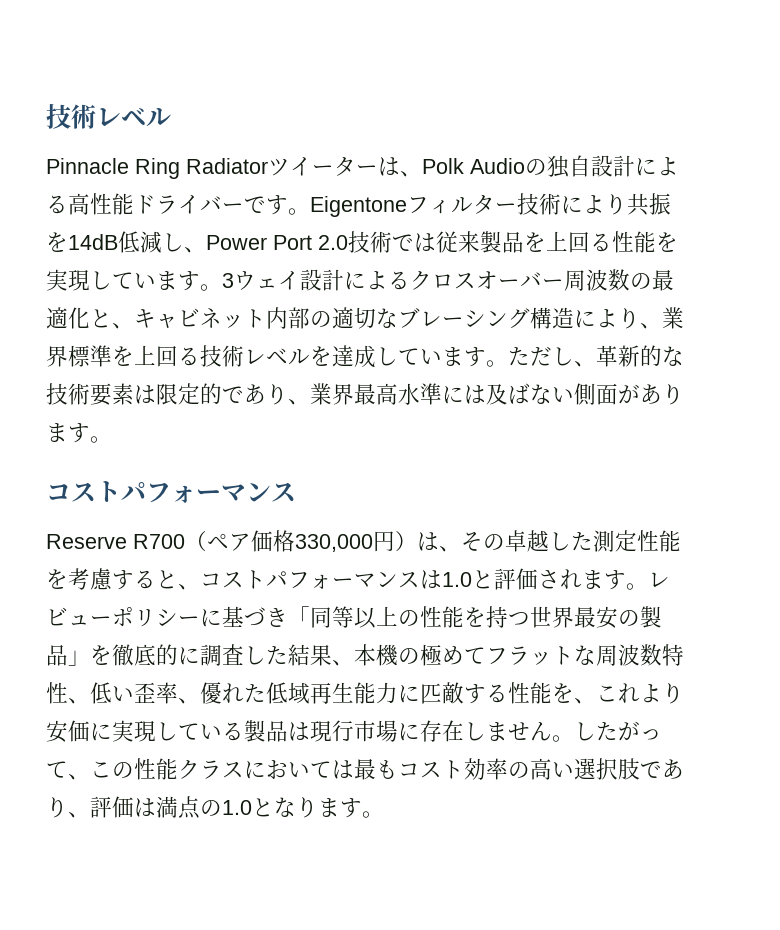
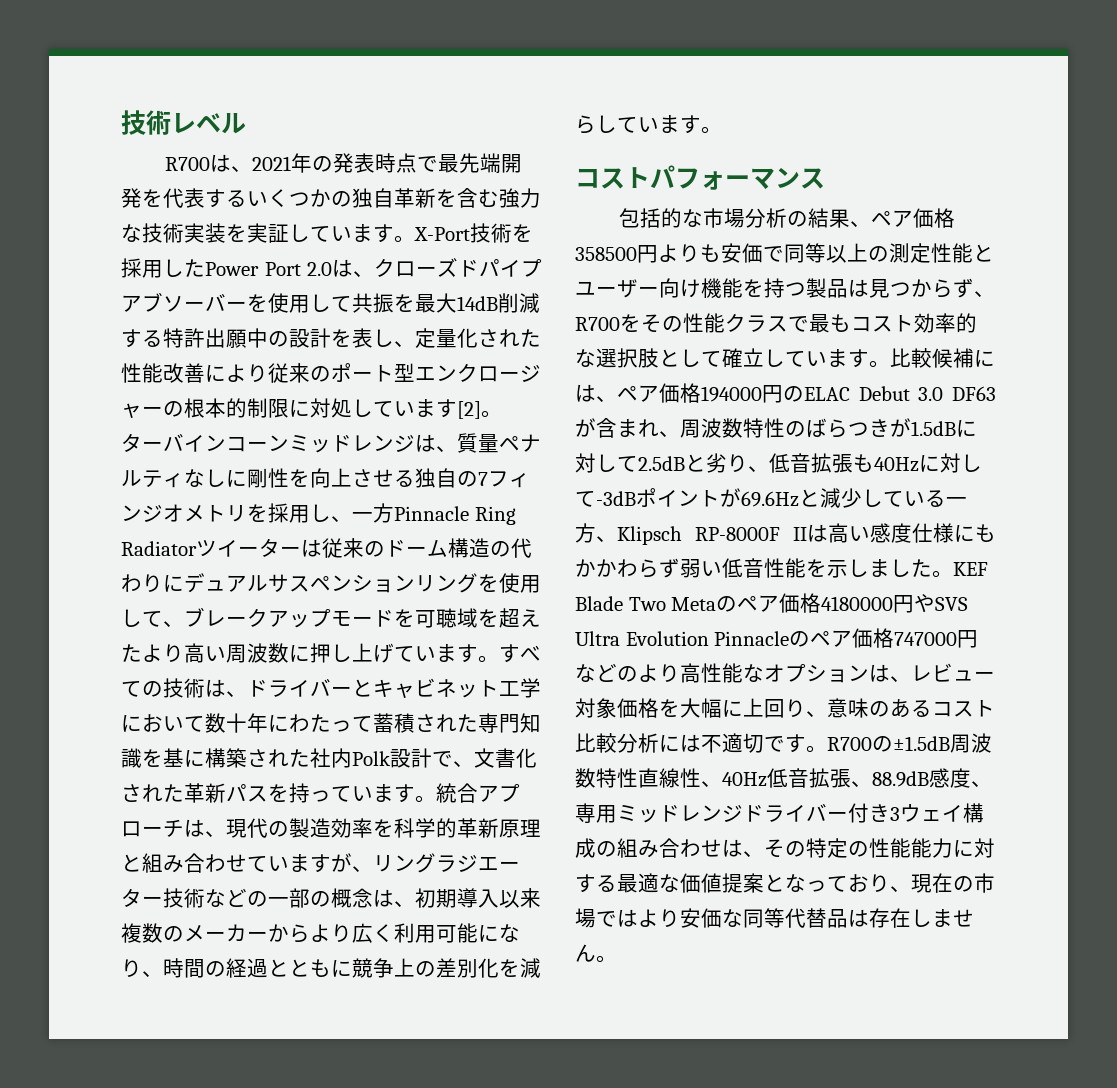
(171, 117) none -> [164,153,522,173] [121,188,541,208] [121,223,533,243] [121,258,542,278] [121,292,540,313] [121,328,541,348] [121,363,541,383] [121,398,502,419] [121,433,541,453] [121,468,530,488] [121,503,394,523] R700は、2021年の発表時点で最先端開発を代表するいくつかの独自革新を含む強力な技術実装を実証しています。X-Port技術を採用したPower Port 2.0は、クローズドパイプアブソーバーを使用して共振を最大14dB削減する特許出願中の設計を表し、定量化された性能改善により従来のポート型エンクロージャーの根本的制限に対処しています[2]。ターバインコーンミッドレンジは、質量ペナルティなしに剛性を向上させる独自の7フィンジオメトリを採用し、一方
[400,155,679,178] [46,193,671,217] [46,231,678,253] [46,269,674,291] [46,307,684,329] [46,345,684,368] [46,383,684,406] 、Polk Audioの独自設計による高性能ドライバーです。Eigentoneフィルター技術により共振を14dB低減し、Power Port 2.0技術では従来製品を上回る性能を実現しています。3ウェイ設計によるクロスオーバー周波数の最適化と、キャビネット内部の適切なブレーシング構造により、業界標準を上回る技術レベルを達成しています。ただし、革新的な技術要素は限定的であり、業界最高水準には及ばない側面があり -> [322,538,532,558] [121,573,541,593] [121,607,541,628] [121,643,541,663] [121,678,541,698] [121,713,541,733] [121,748,537,768] [121,783,520,803] [121,818,541,838] [121,853,520,873] [121,888,541,908] [121,923,520,943] [121,958,541,978] [575,115,659,134] 従来のドーム構造の代わりにデュアルサスペンションリングを使用して、ブレークアップモードを可聴域を超えたより高い周波数に押し上げています。すべての技術は、ドライバーとキャビネット工学において数十年にわたって蓄積された専門知識を基に構築された社内Polk設計で、文書化された革新パスを持っています。統合アプローチは、現代の製造効率を科学的革新原理と組み合わせていますが、リングラジエーター技術などの一部の概念は、初期導入以来複数のメーカーからより広く利用可能になり、時間の経過とともに競争上の差別化を減らしてい
[46,530,681,552] [46,568,670,590] [46,606,662,629] [46,644,684,666] [46,682,684,704] [46,720,662,743] [46,758,684,780] [46,796,362,819] Reserve R700（ペア価格330,000円）は、その卓越した測定性能を考慮すると、コストパフォーマンスは1.0と評価されます。レビューポリシーに基づき「同等以上の性能を持つ世界最安の製品」を徹底的に調査した結果、本機の極めてフラットな周波数特性、低い歪率、優れた低域再生能力に匹敵する性能を、これより安価に実現している製品は現行市場に存在しません。したがって、この性能クラスにおいては最もコスト効率の高い選択肢であり、評価は満点の1.0となります -> [618,208,955,228] [575,243,994,263] [575,278,995,298] [575,313,977,333] [575,348,995,368] [575,383,996,403] [575,418,977,438] [575,453,982,473] [575,488,967,508] [575,523,996,545] [575,558,988,578] [575,593,969,613] [575,628,979,648] [575,663,995,683] [575,698,995,718] [575,733,992,753] [575,768,992,788] [575,803,984,823] [575,838,995,858] [575,873,995,893] [575,908,974,928] [575,944,596,962] 包括的な市場分析の結果、ペア価格358500円よりも安価で同等以上の測定性能とユーザー向け機能を持つ製品は見つからず、R700をその性能クラスで最もコスト効率的な選択肢として確立しています。比較候補には、ペア価格194000円のELAC Debut 3.0 DF63が含まれ、周波数特性のばらつきが1.5dBに対して2.5dBと劣り、低音拡張も40Hzに対して-3dBポイントが69.6Hzと減少している一方、Klipsch RP-8000F IIは高い感度仕様にもかかわらず弱い低音性能を示しました。KEF Blade Two Metaのペア価格4180000円やSVS Ultra Evolution Pinnacleのペア価格747000円などのより高性能なオプションは、レビュー対象価格を大幅に上回り、意味のあるコスト比較分析には不適切です。R700の±1.5dB周波数特性直線性、40Hz低音拡張、88.9dB感度、専用ミッドレンジドライバー付き3ウェイ構成の組み合わせは、その特定の性能能力に対する最適な価値提案となっており、現在の市場ではより安価な同等代替品は存在しません

